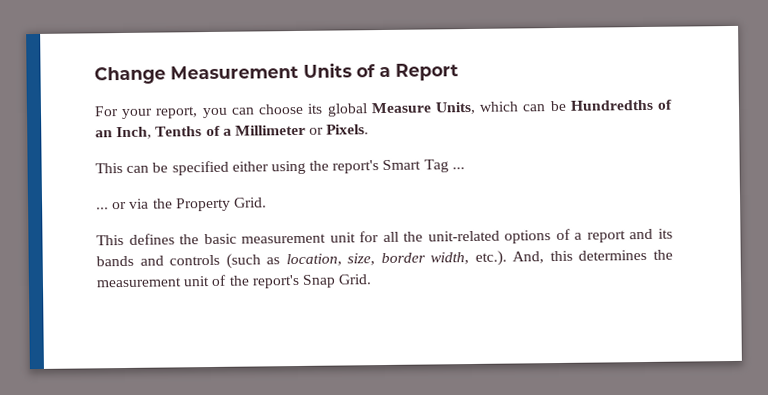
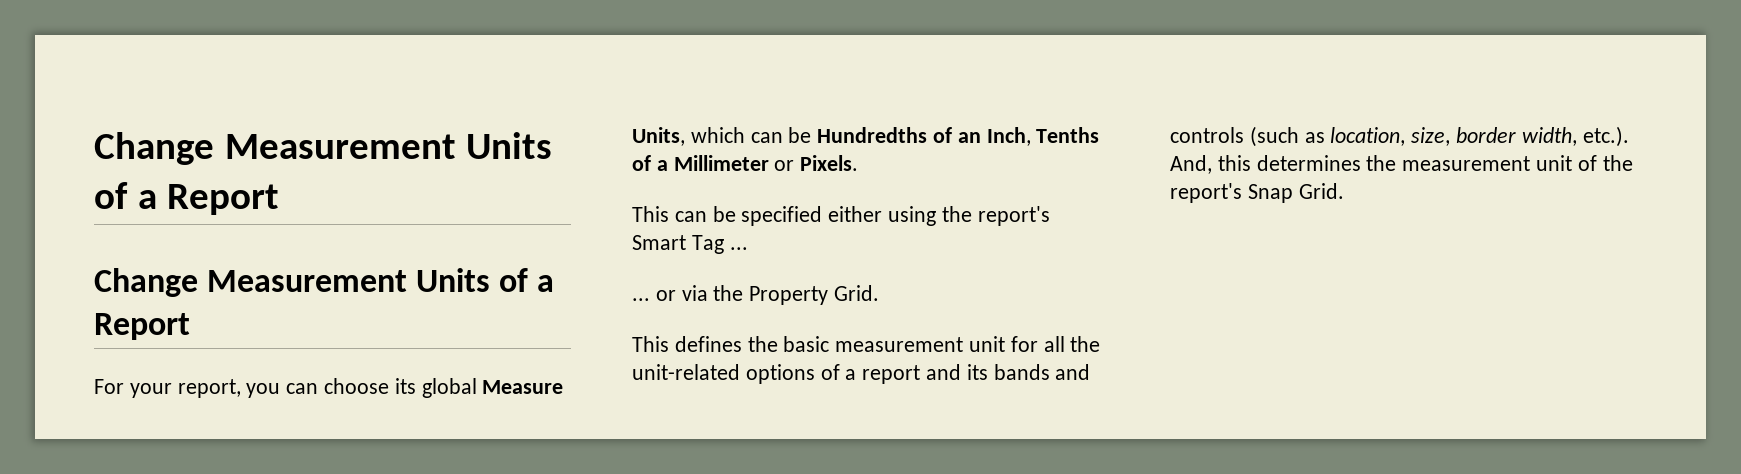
[94,62,459,85] Change Measurement Units of a Report -> [94,132,553,165] [94,182,280,215] [94,268,555,297] [94,313,190,340] Change Measurement Units of a Report // Change Measurement Units of a Report

